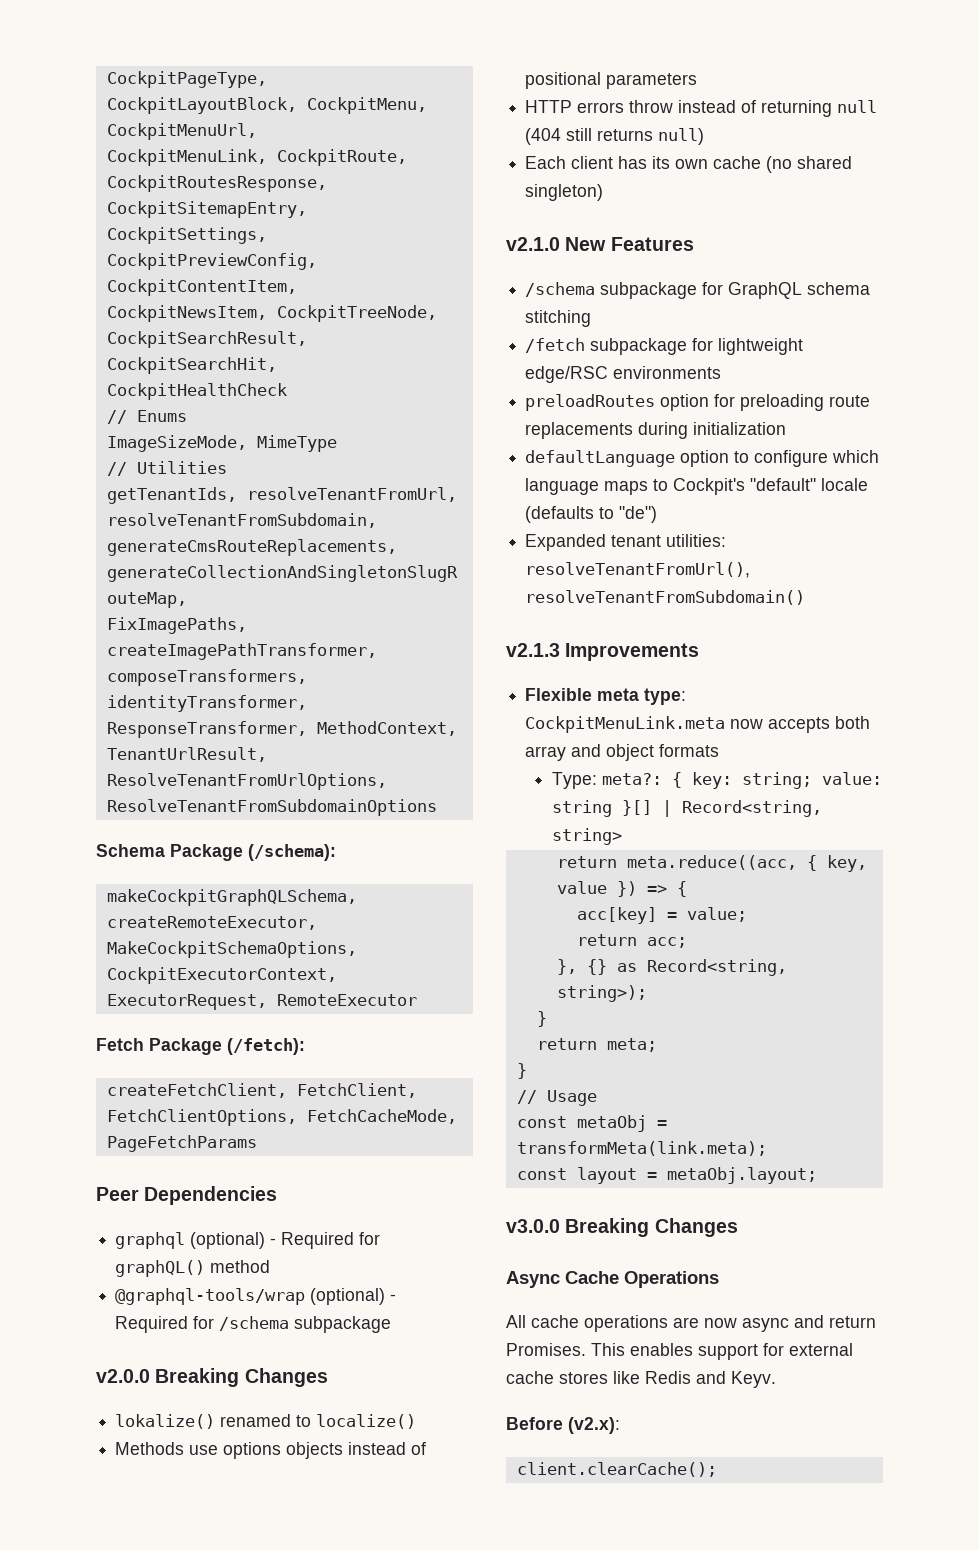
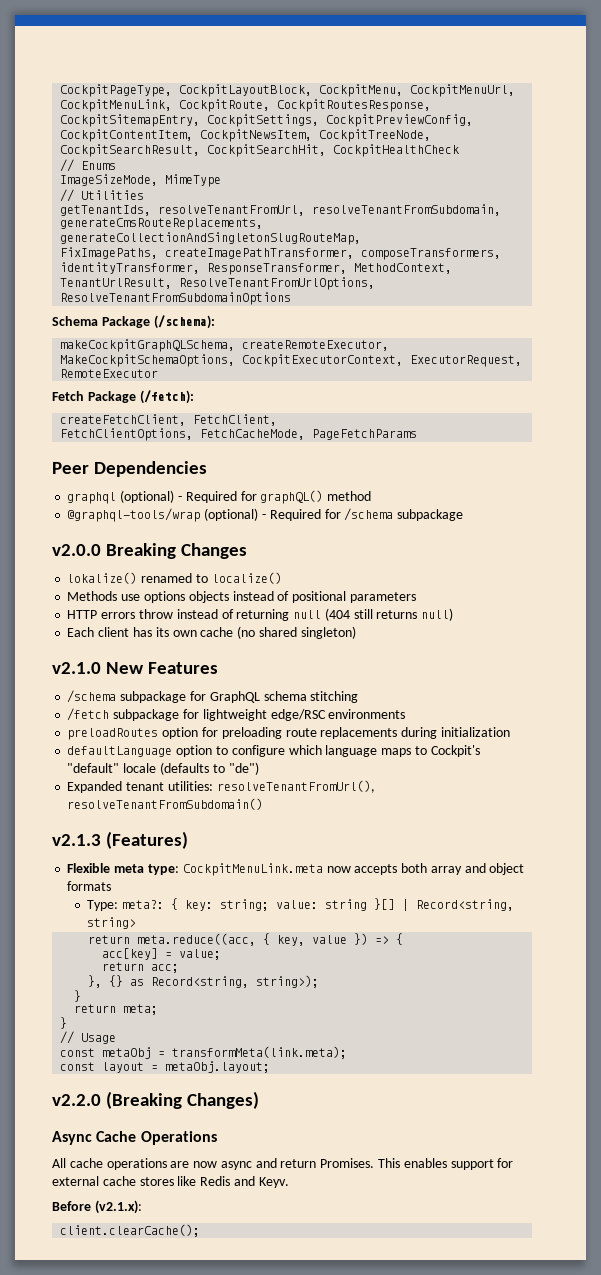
[565,643,700,661] Improvements -> [106,831,189,849] (Features)
[506,1218,738,1237] v3.0.0 Breaking Changes -> [52,1091,260,1109] v2.2.0 (Breaking Changes)
[568,1417,620,1434] (v2.x): -> [94,1200,142,1214] (v2.1.x):

